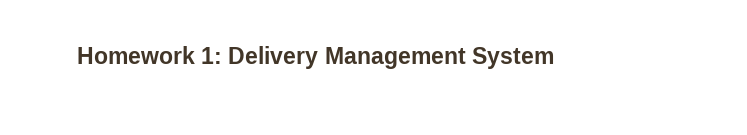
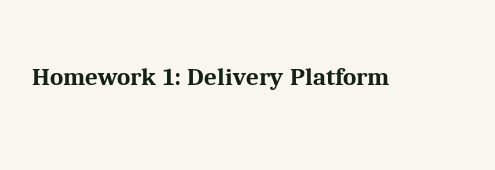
[324,47,554,69] Management System -> [289,68,389,85] Platform

